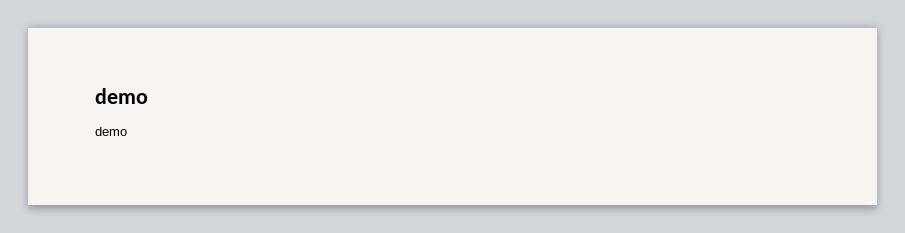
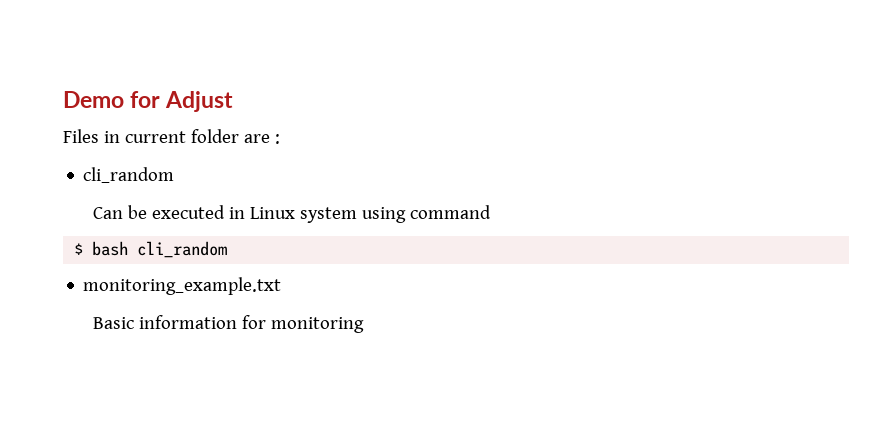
[95,88,148,104] [95,127,127,136] demo // demo -> [63,91,234,112] [63,129,280,144] [83,167,175,183] [93,205,492,223] [74,241,228,258] [83,277,282,295] [93,315,365,333] Demo for Adjust // Files in current folder are : // cli_random // Can be executed in Linux system using command // $ bash cli_random // monitoring_example.txt // Basic information for monitoring

